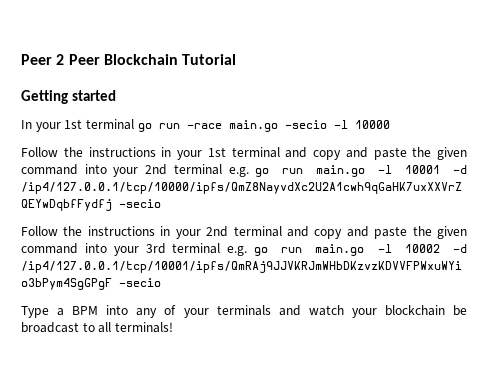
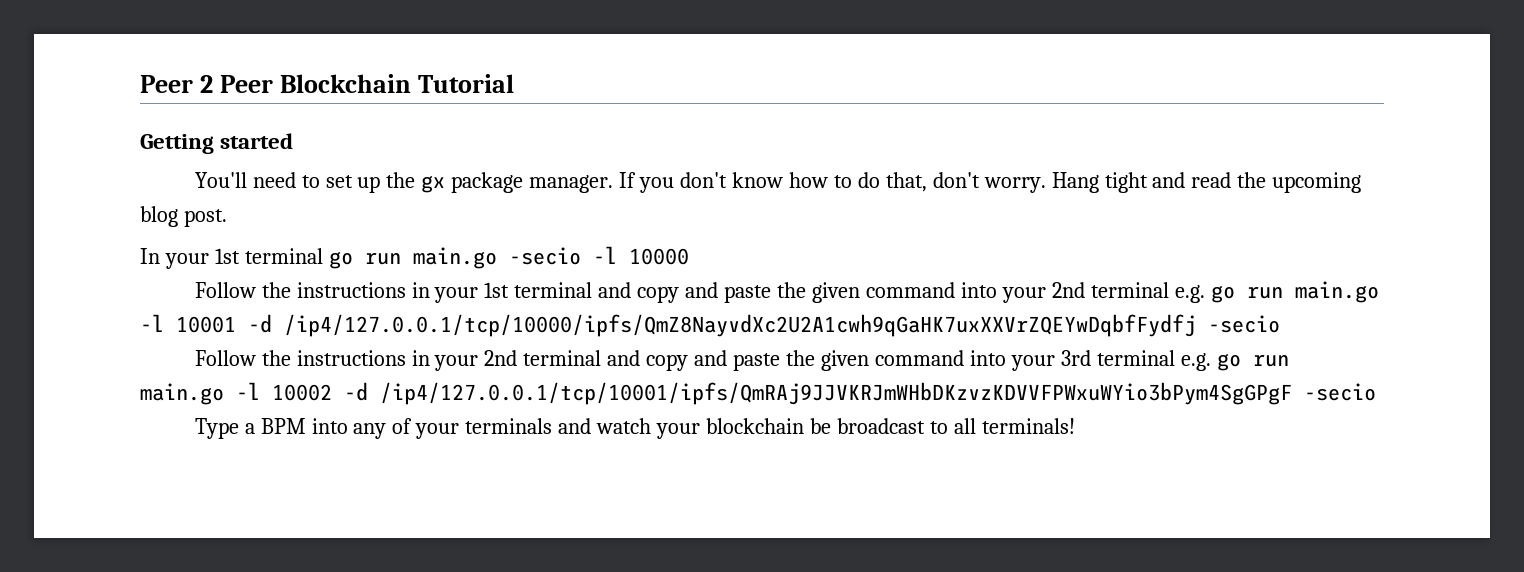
(116, 95) none -> [194,172,1362,193] [140,206,227,227] // You'll need to set up the gx package manager. If you don't know how to do that, don't worry. Hang tight and read the upcoming blog post.
[186,123,222,129] -race -> (401, 258) none

